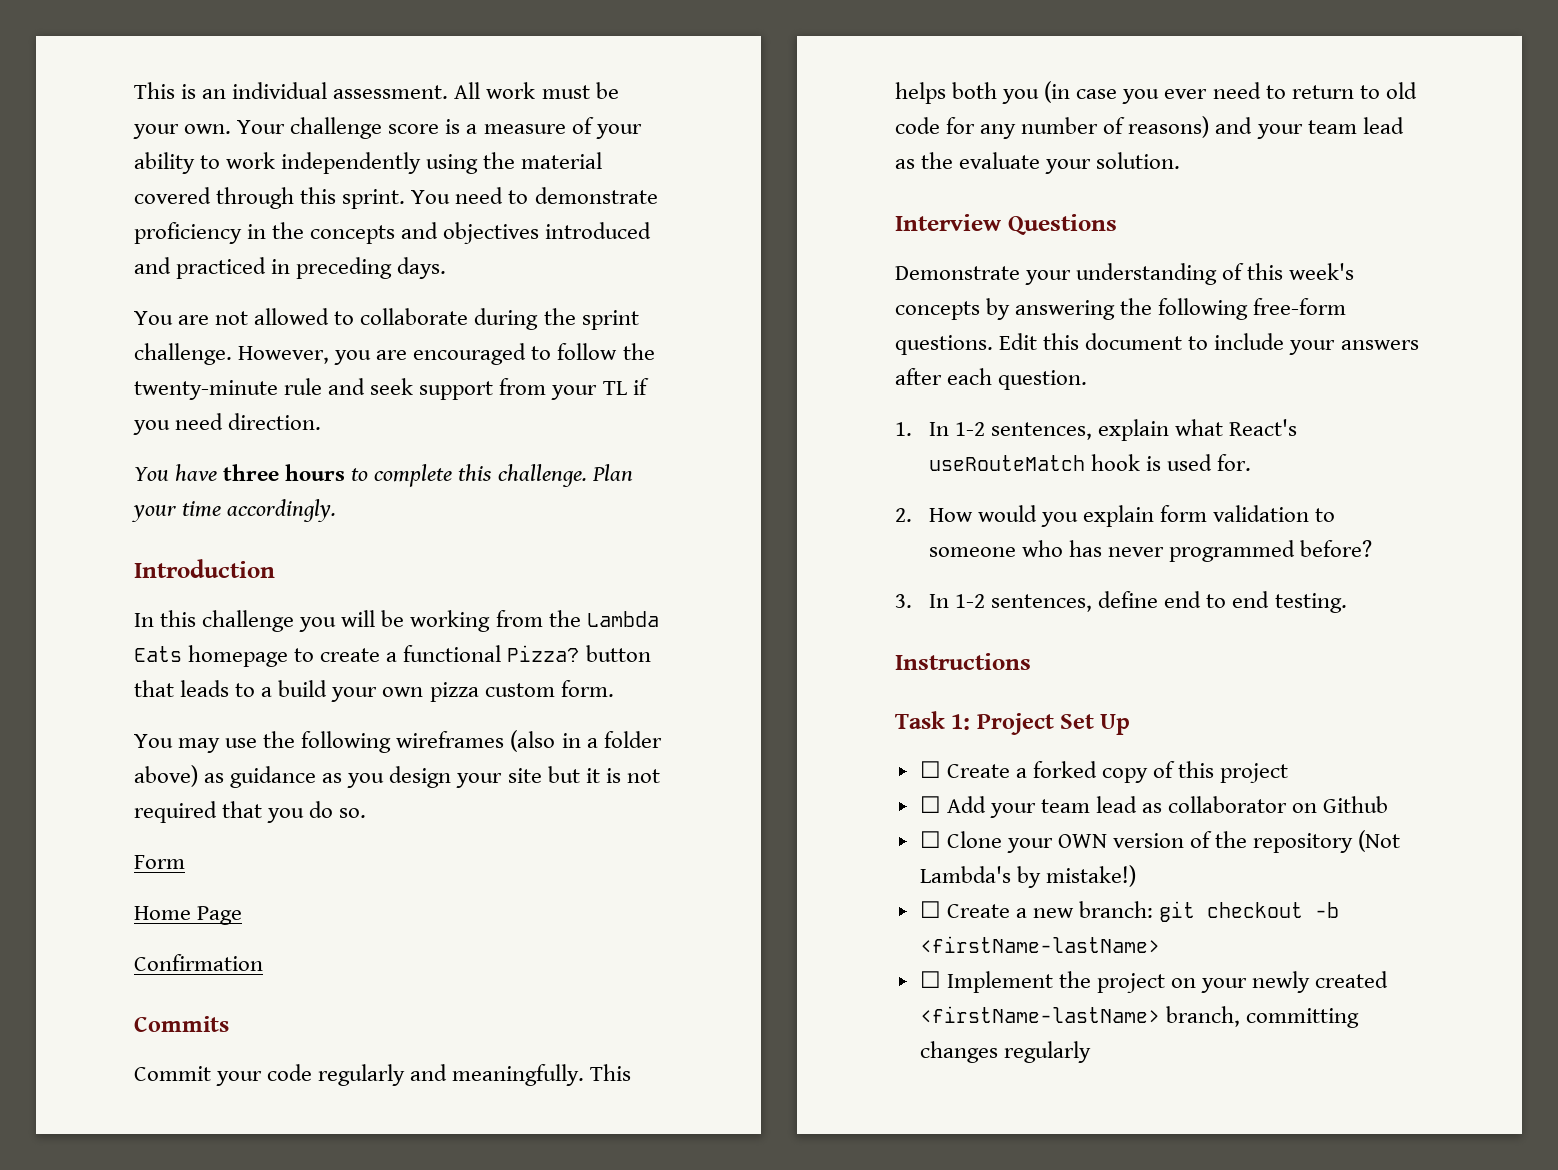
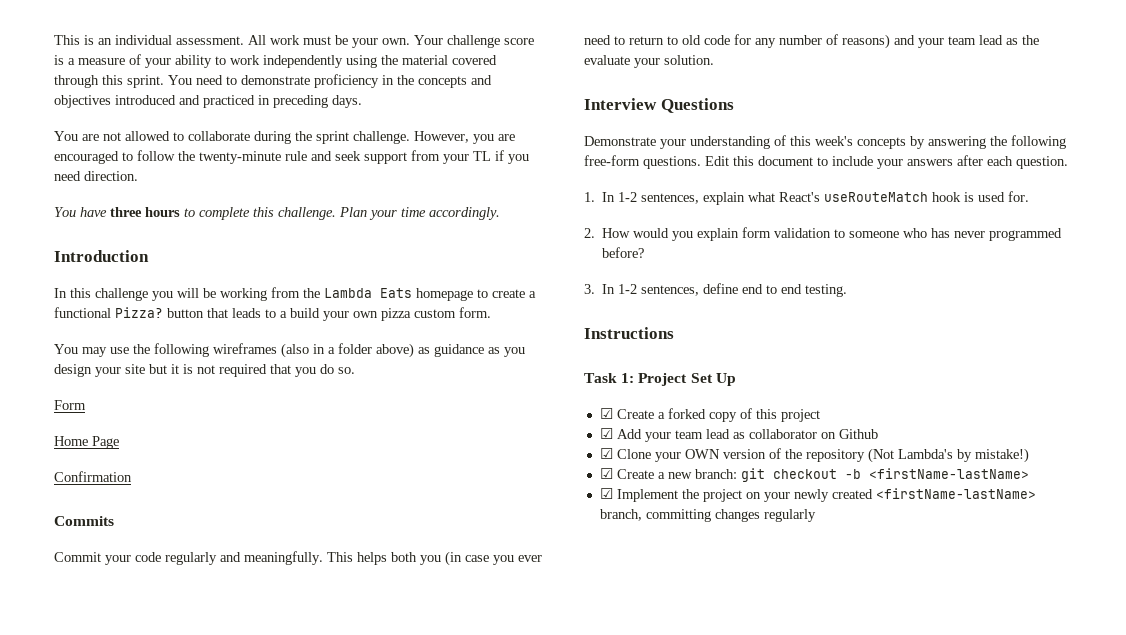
[919,761,941,778] ☐ -> [599,408,613,419] ☑
[919,796,941,813] ☐ -> [599,428,613,439] ☑
[919,831,941,848] ☐ -> [599,448,613,459] ☑
[919,901,941,918] ☐ -> [599,468,613,479] ☑
[919,971,941,988] ☐ -> [599,488,613,499] ☑

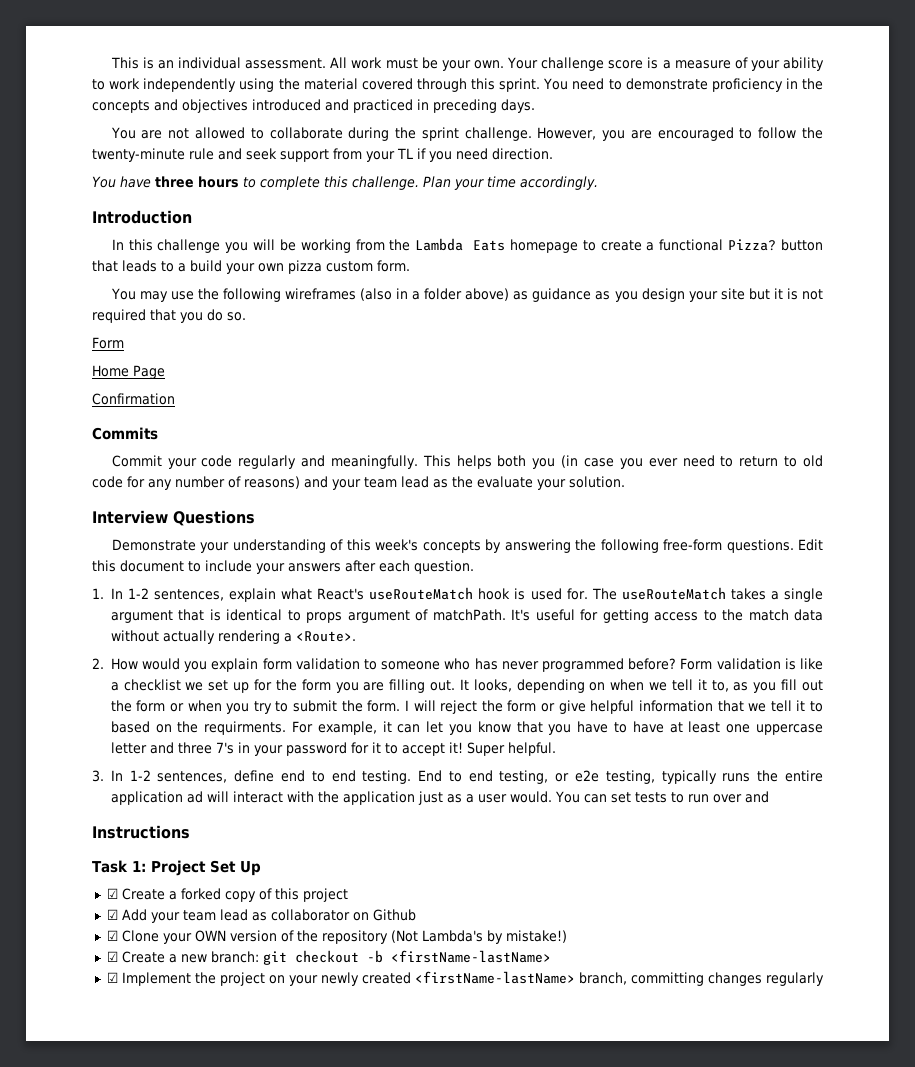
(1030, 196) none -> [591,587,824,602] [110,609,824,623] [110,630,356,644] The useRouteMatch takes a single argument that is identical to props argument of matchPath. It's useful for getting access to the match data without actually rendering a <Route>.
(645, 252) none -> [680,658,823,670] [110,679,823,693] [110,700,823,714] [110,721,823,735] [110,742,556,756] Form validation is like a checklist we set up for the form you are filling out. It looks, depending on when we tell it to, as you fill out the form or when you try to submit the form. I will reject the form or give helpful information that we tell it to based on the requirments. For example, it can let you know that you have to have at least one uppercase letter and three 7's in your password for it to accept it! Super helpful.
(848, 290) none -> [418,770,823,784] [110,791,769,805] End to end testing, or e2e testing, typically runs the entire application ad will interact with the application just as a user would. You can set tests to run over and

